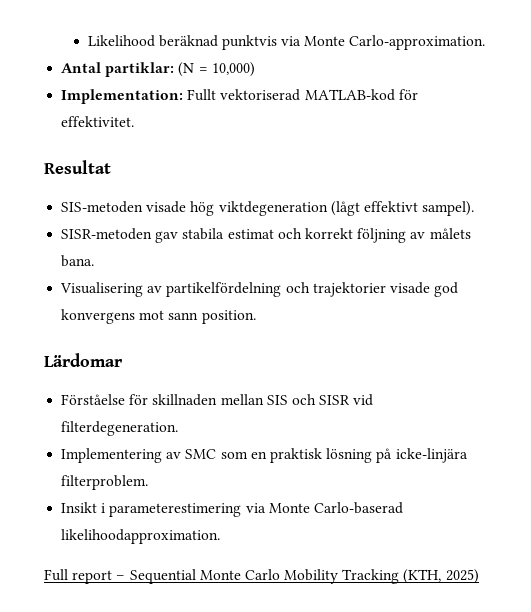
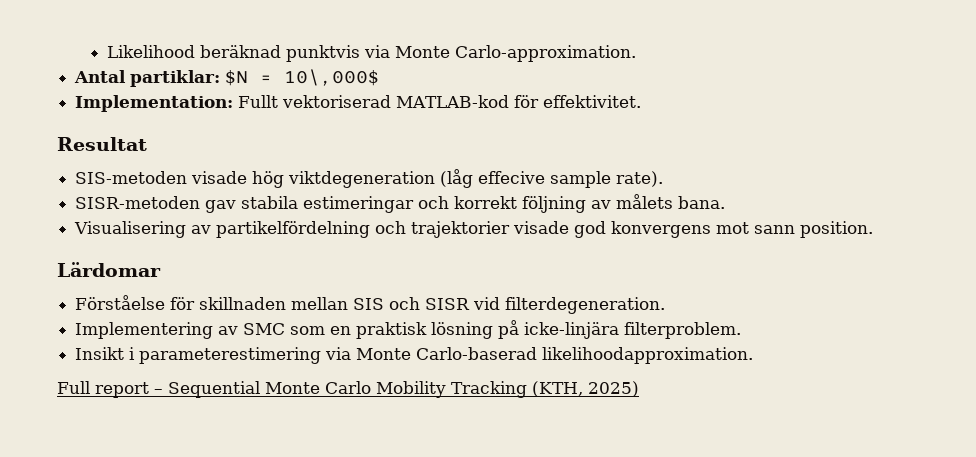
[178,62,255,77] (N = 10,000) -> [225,69,380,86] $N = 10\,000$
[330,201,475,216] (lågt effektivt sampel). -> [440,169,664,188] (låg effecive sample rate).
[227,229,274,239] estimat -> [303,196,415,213] estimeringar

